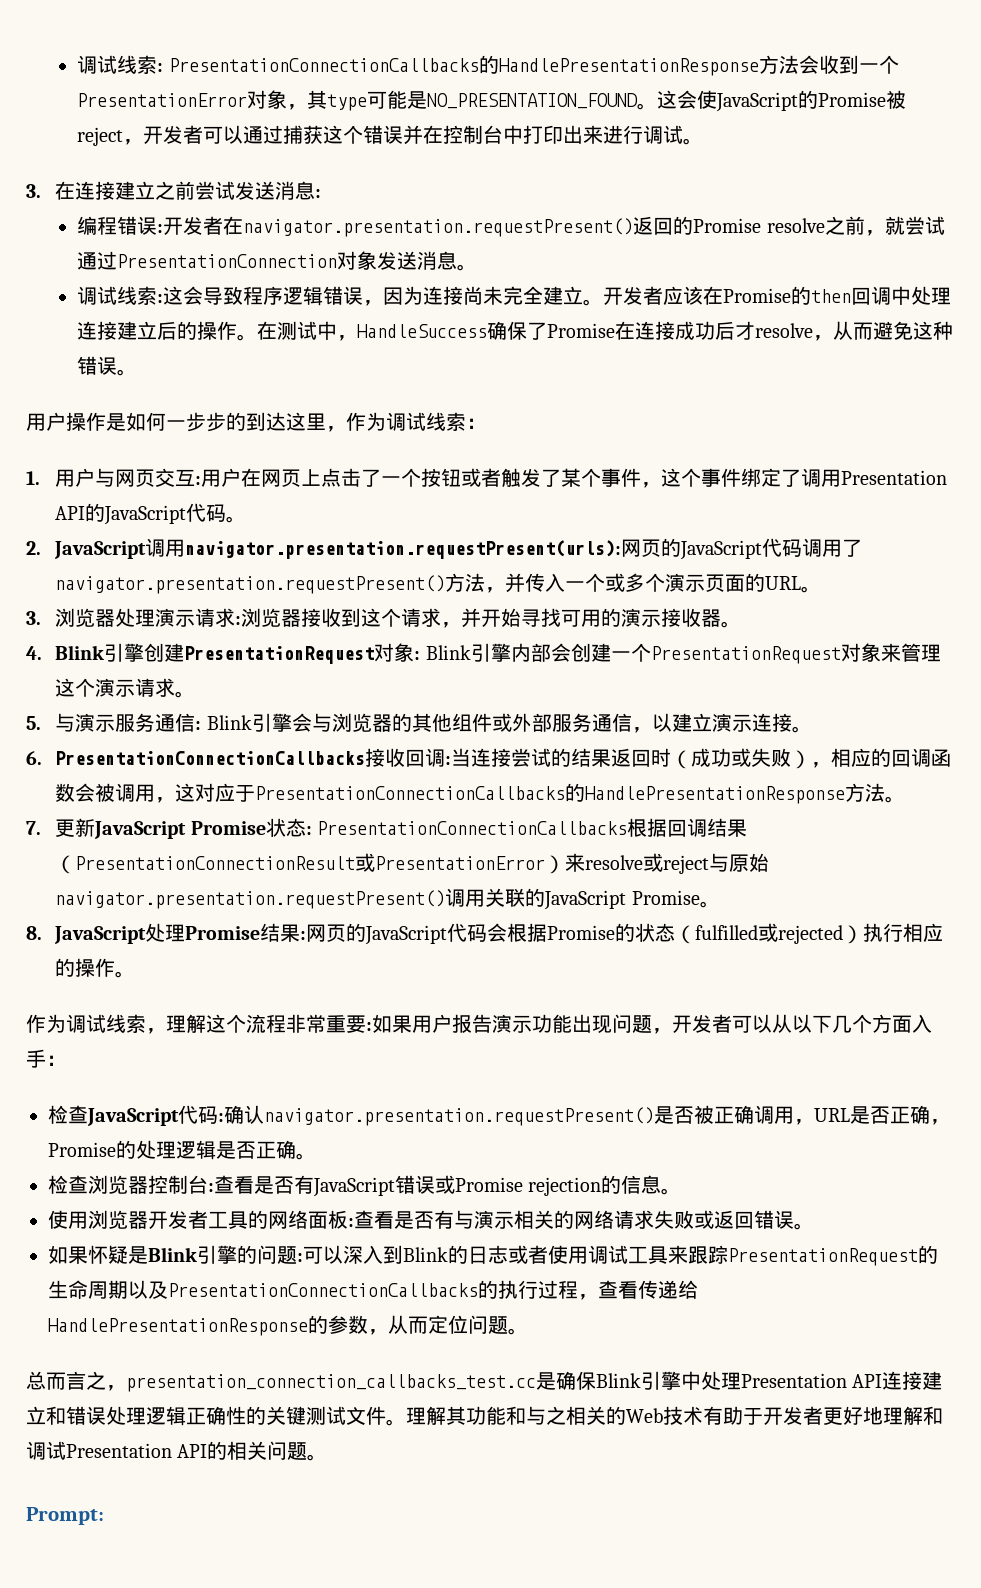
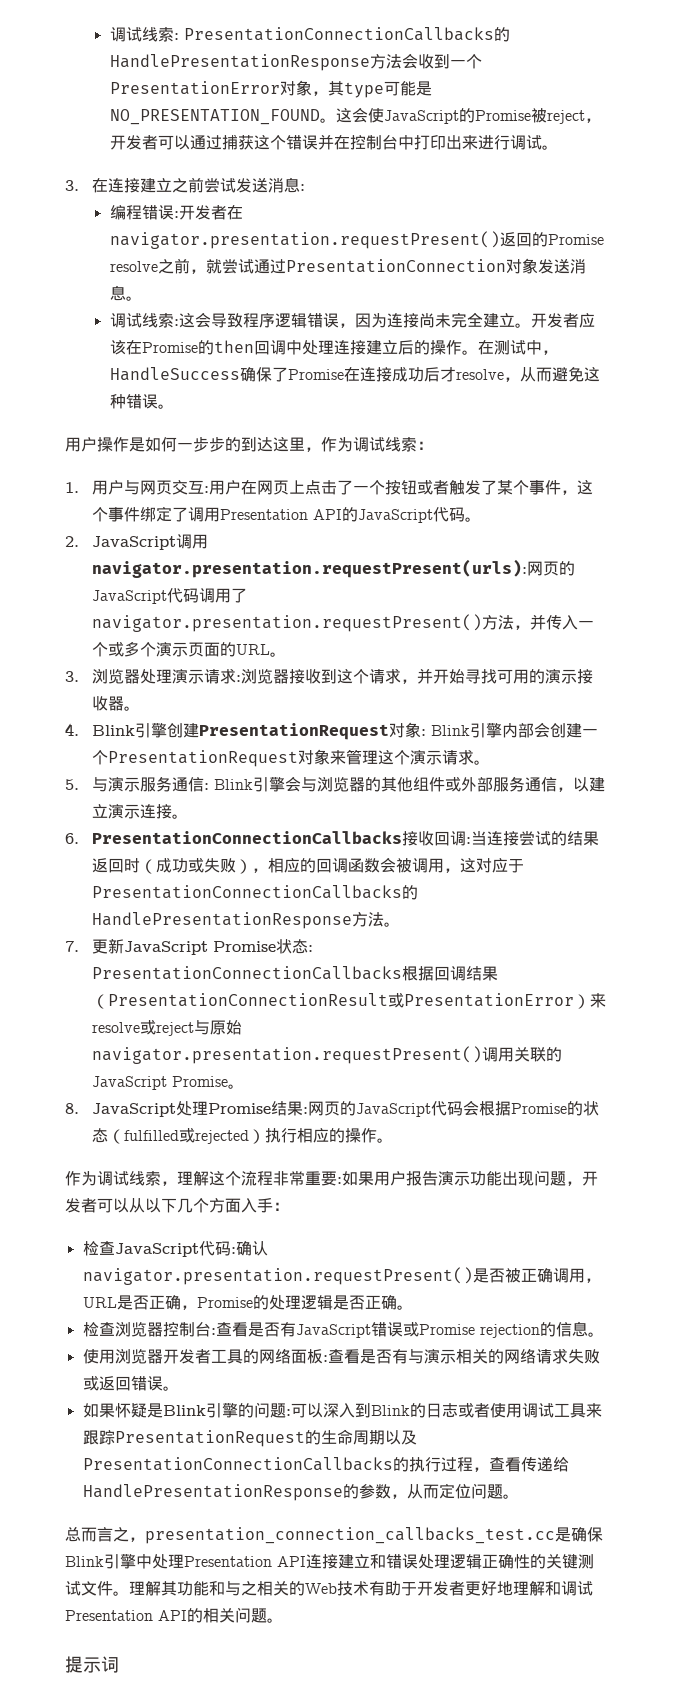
[26,1507,104,1525] Prompt: -> [65,1656,119,1673] 提示词

